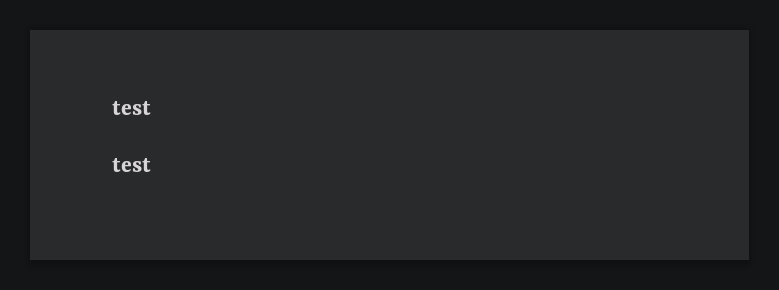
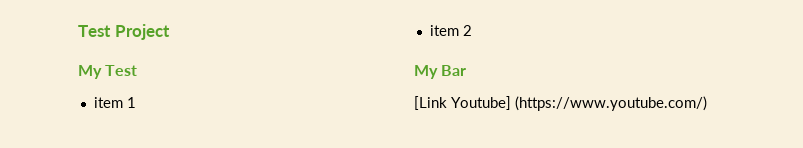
[112,101,151,115] [112,158,151,172] test // test -> [78,24,170,40] [78,65,138,79] [93,97,136,108] [429,25,472,36] [414,65,467,79] [414,96,707,111] Test Project // My Test // item 1 // item 2 // My Bar // [Link Youtube] (https://www.youtube.com/)

